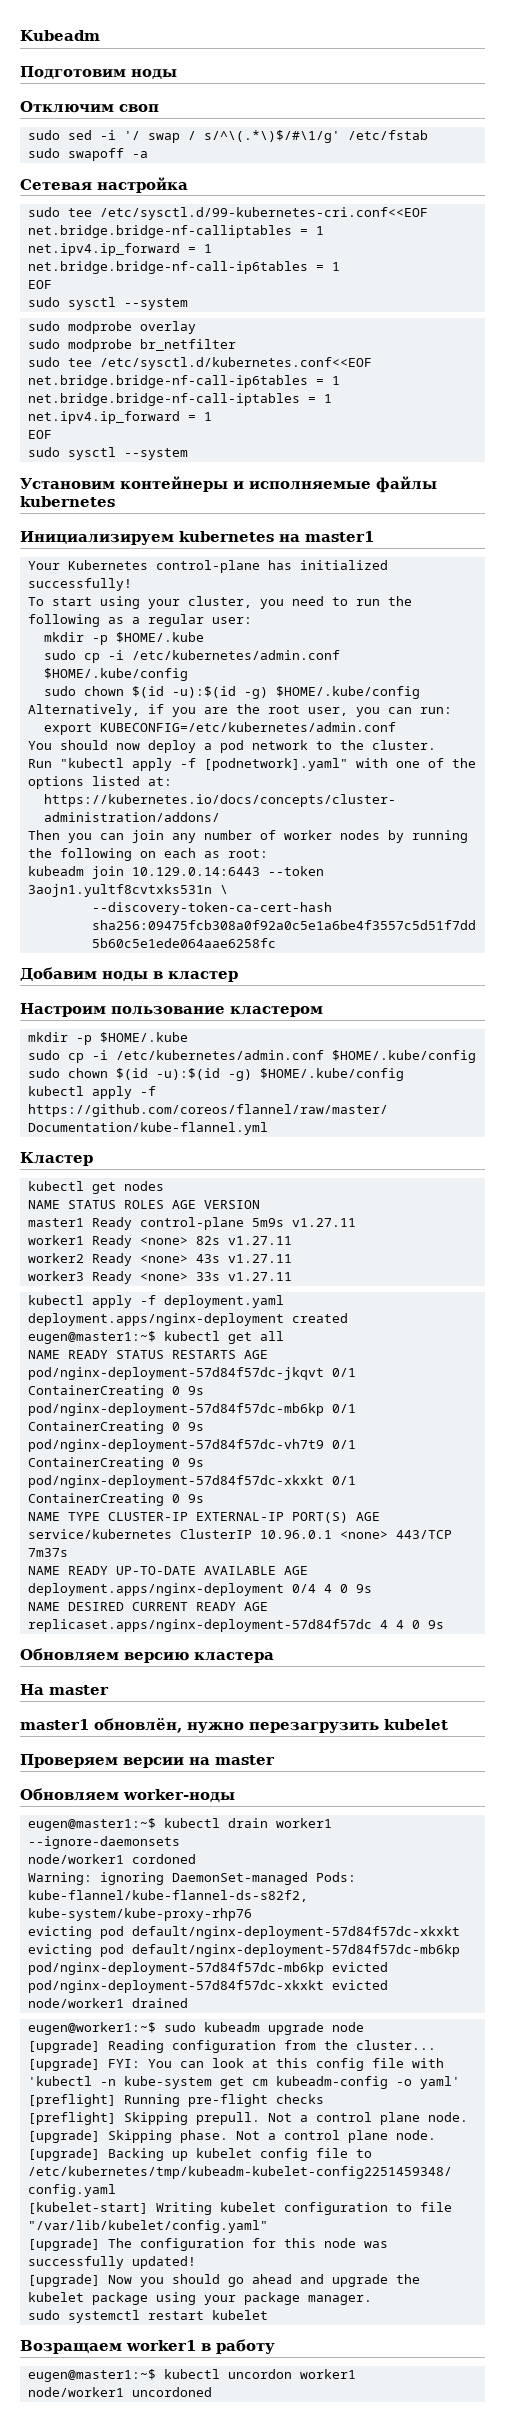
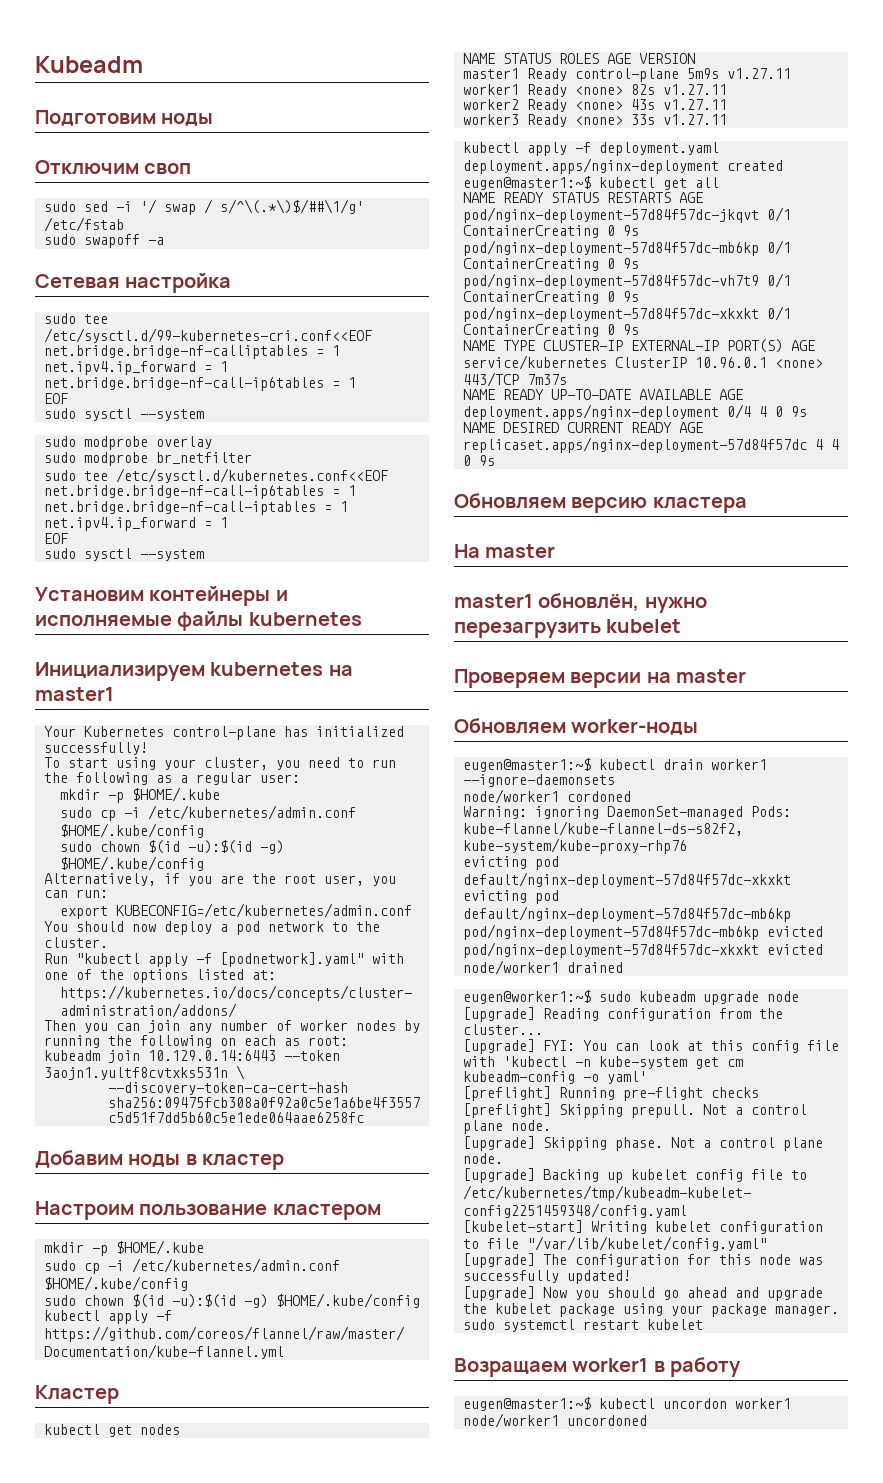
[203,130,340,143] s/^\(.*\)$/#\1/g' -> [220,199,364,214] s/^\(.*\)$/##\1/g'

